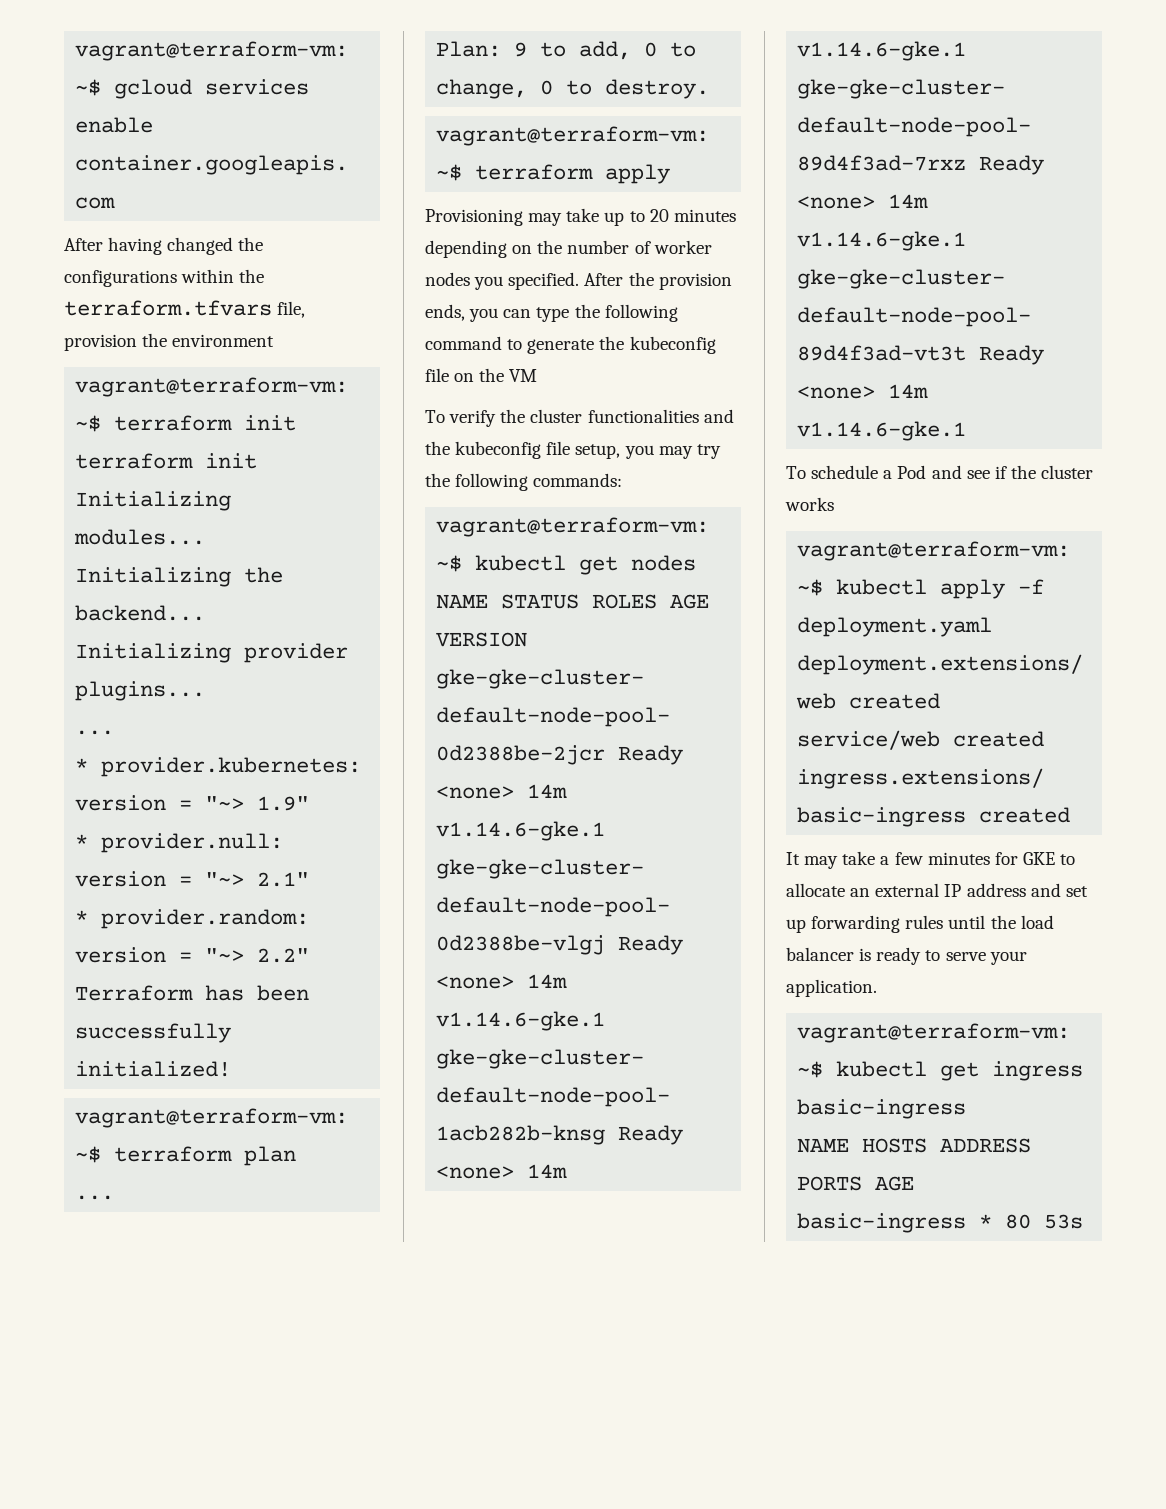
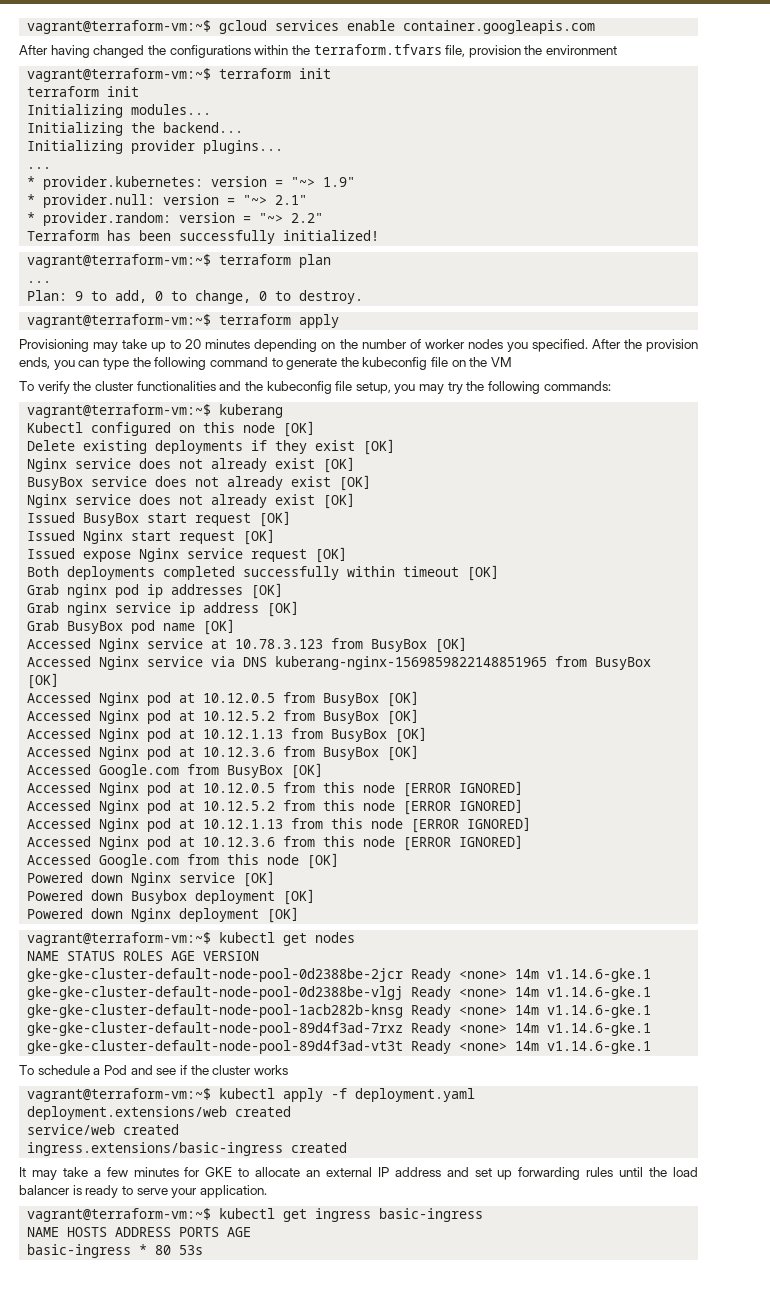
(623, 480) none -> [27,404,284,418] [27,421,316,437] [27,439,396,455] [27,457,356,473] [27,475,372,491] [27,493,356,509] [27,511,292,527] [27,529,276,545] [27,547,348,563] [27,565,500,581] [27,583,284,599] [27,601,300,617] [27,619,236,635] [27,637,468,653] [27,656,652,670] [27,673,60,689] [27,691,420,707] [27,709,420,725] [27,727,428,743] [27,745,420,761] [27,763,324,779] [27,781,524,797] [27,799,524,815] [27,817,532,833] [27,835,524,851] [27,853,340,869] [27,871,276,887] [27,889,316,905] [27,907,300,923] // vagrant@terraform-vm:~$ kuberang // Kubectl configured on this node [OK] // Delete existing deployments if they exist [OK] // Nginx service does not already exist [OK] // BusyBox service does not already exist [OK] // Nginx service does not already exist [OK] // Issued BusyBox start request [OK] // Issued Nginx start request [OK] // Issued expose Nginx service request [OK] // Both deployments completed successfully within timeout [OK] // Grab nginx pod ip addresses [OK] // Grab nginx service ip address [OK] // Grab BusyBox pod name [OK] // Accessed Nginx service at 10.78.3.123 from BusyBox [OK] // Accessed Nginx service via DNS kuberang-nginx-1569859822148851965 from BusyBox [OK] // Accessed Nginx pod at 10.12.0.5 from BusyBox [OK] // Accessed Nginx pod at 10.12.5.2 from BusyBox [OK] // Accessed Nginx pod at 10.12.1.13 from BusyBox [OK] // Accessed Nginx pod at 10.12.3.6 from BusyBox [OK] // Accessed Google.com from BusyBox [OK] // Accessed Nginx pod at 10.12.0.5 from this node [ERROR IGNORED] // Accessed Nginx pod at 10.12.5.2 from this node [ERROR IGNORED] // Accessed Nginx pod at 10.12.1.13 from this node [ERROR IGNORED] // Accessed Nginx pod at 10.12.3.6 from this node [ERROR IGNORED] // Accessed Google.com from this node [OK] // Powered down Nginx service [OK] // Powered down Busybox deployment [OK] // Powered down Nginx deployment [OK]

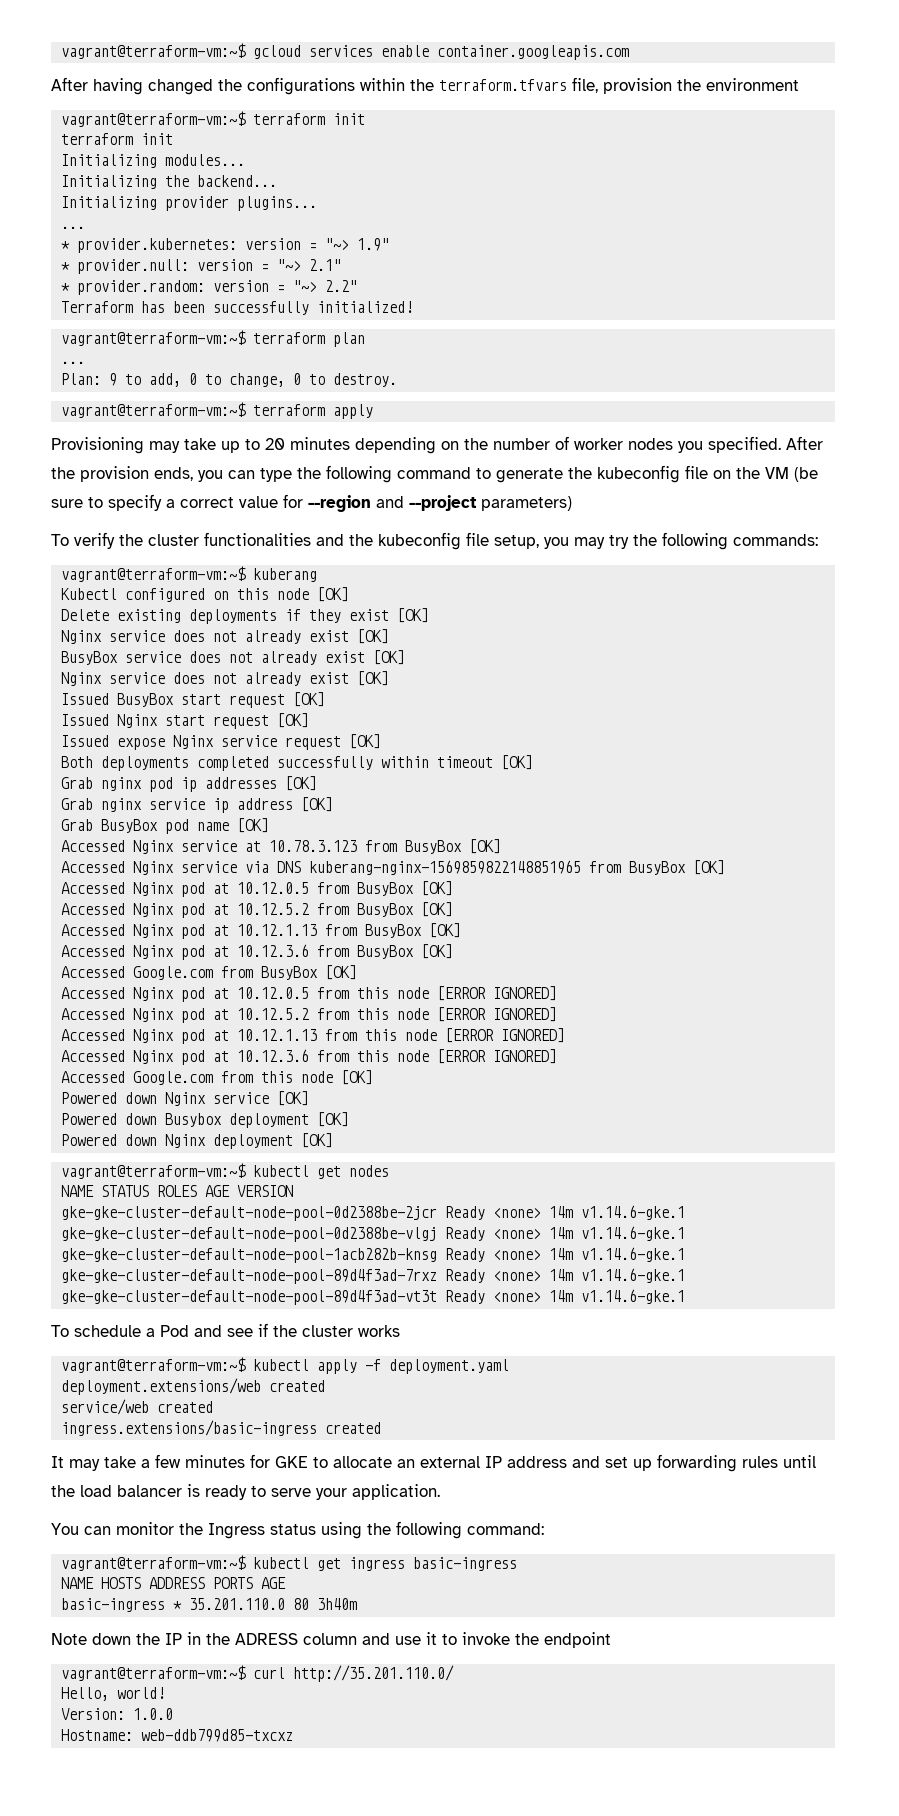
(513, 362) none -> [794,467,818,482] [51,494,572,512] (be sure to specify a correct value for --region and --project parameters)
(267, 1191) none -> [51,1521,544,1539] // You can monitor the Ingress status using the following command:
[155,1245,204,1255] 80 53s -> [189,1598,358,1610] [51,1632,611,1648] [61,1665,455,1682] [61,1687,166,1701] [61,1708,174,1720] [61,1729,294,1742] 35.201.110.0 80 3h40m // Note down the IP in the ADRESS column and use it to invoke the endpoint // vagrant@terraform-vm:~$ curl http://35.201.110.0/ // Hello, world! // Version: 1.0.0 // Hostname: web-ddb799d85-txcxz

